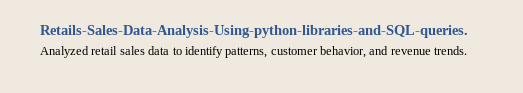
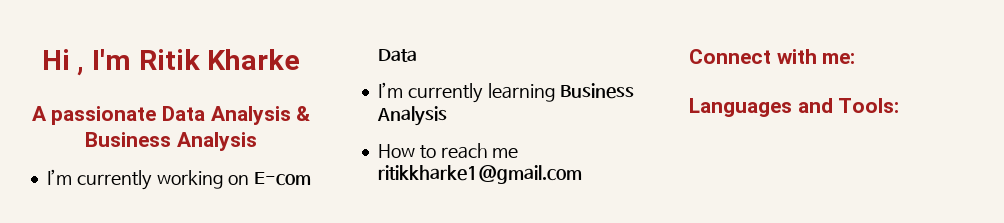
[40,25,468,38] [40,46,468,58] Retails-Sales-Data-Analysis-Using-python-libraries-and-SQL-queries. // Analyzed retail sales data to identify patterns, customer behavior, and revenue trends. -> [41,49,301,76] [31,106,311,125] [85,132,257,151] [46,169,312,190] [377,49,417,62] [377,82,635,103] [376,106,447,126] [377,143,519,159] [377,165,582,184] [689,49,856,64] [689,98,900,117] Hi , I'm Ritik Kharke // A passionate Data Analysis & Business Analysis // I’m currently working on E-com Data // I’m currently learning Business Analysis // How to reach me ritikkharke1@gmail.com // Connect with me: // Languages and Tools:

